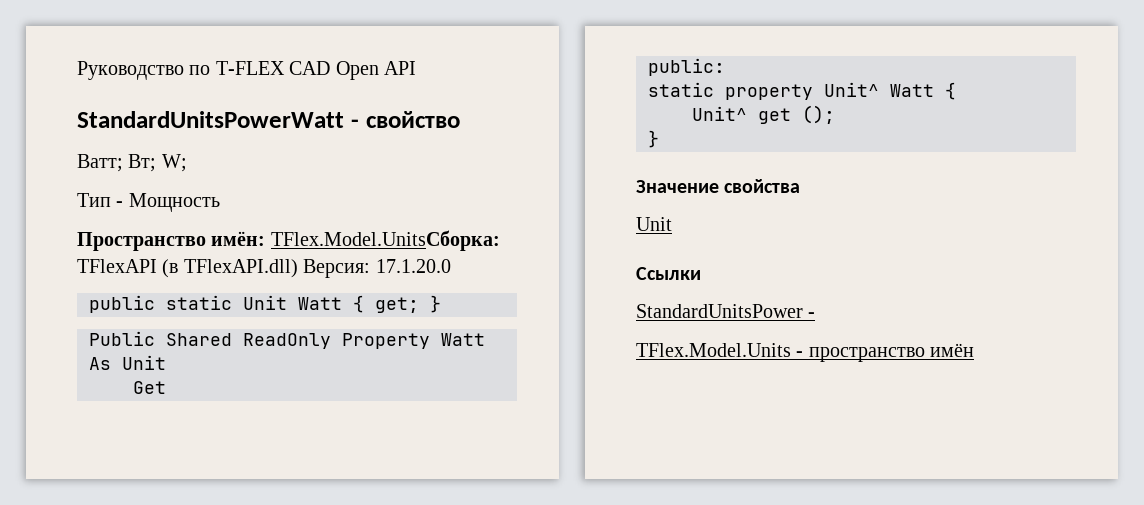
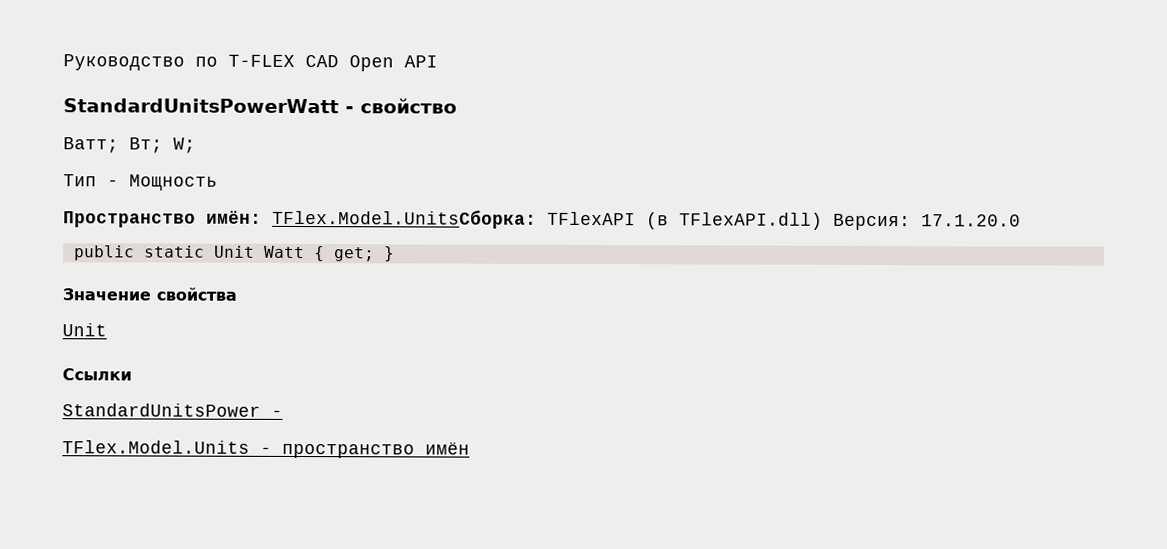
[89,331,485,349] [89,355,166,370] [133,381,166,394] [648,58,725,76] [648,82,956,100] [692,105,835,124] [648,130,659,148] // Public Shared ReadOnly Property Watt As Unit // Get // public: // static property Unit^ Watt { // Unit^ get (); // } -> (395, 254) none

